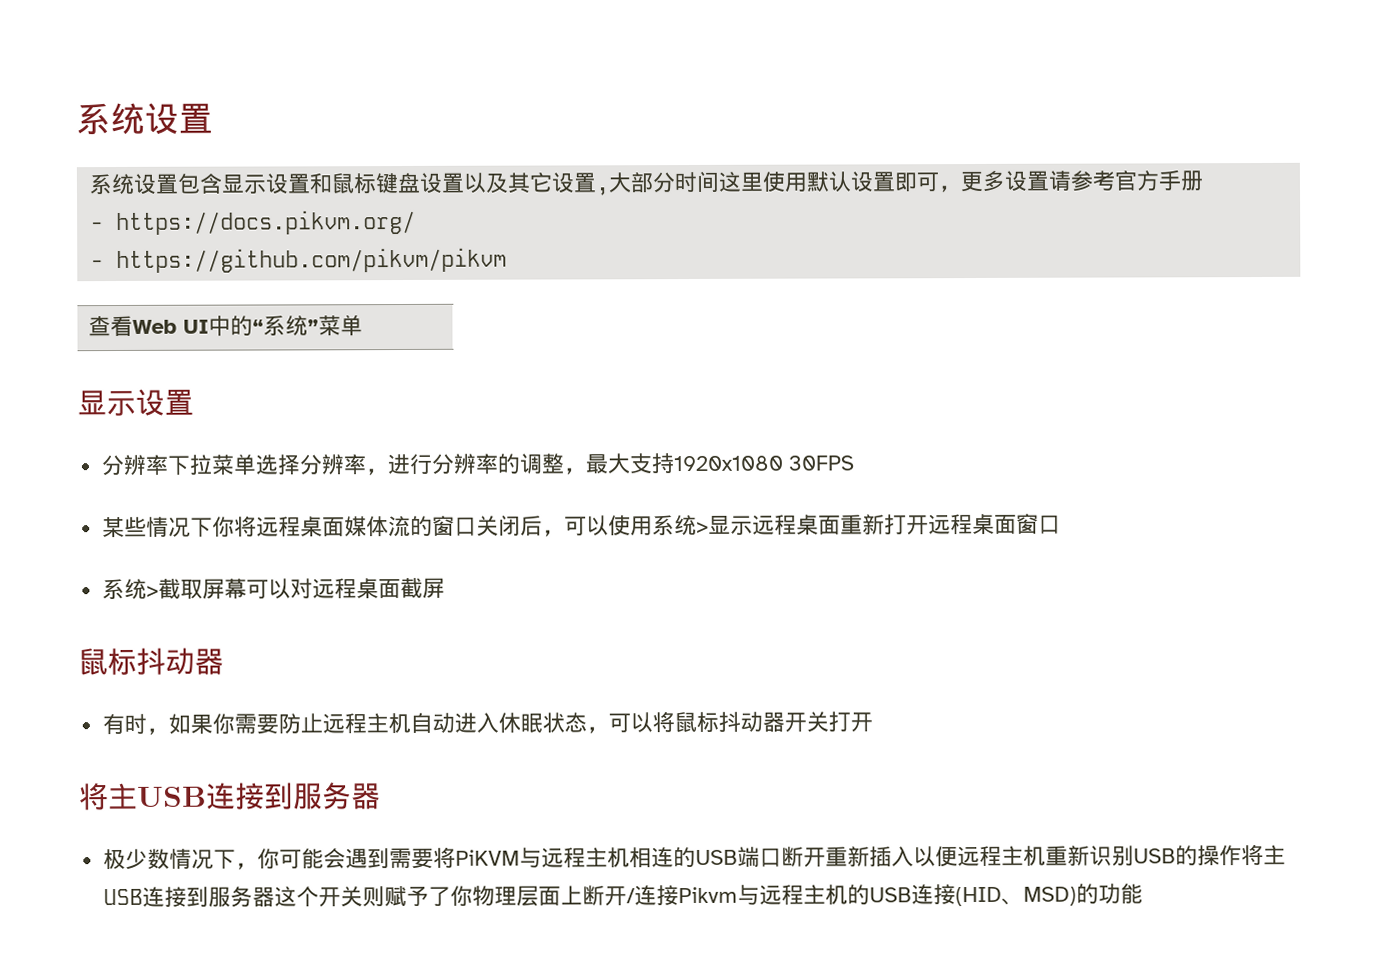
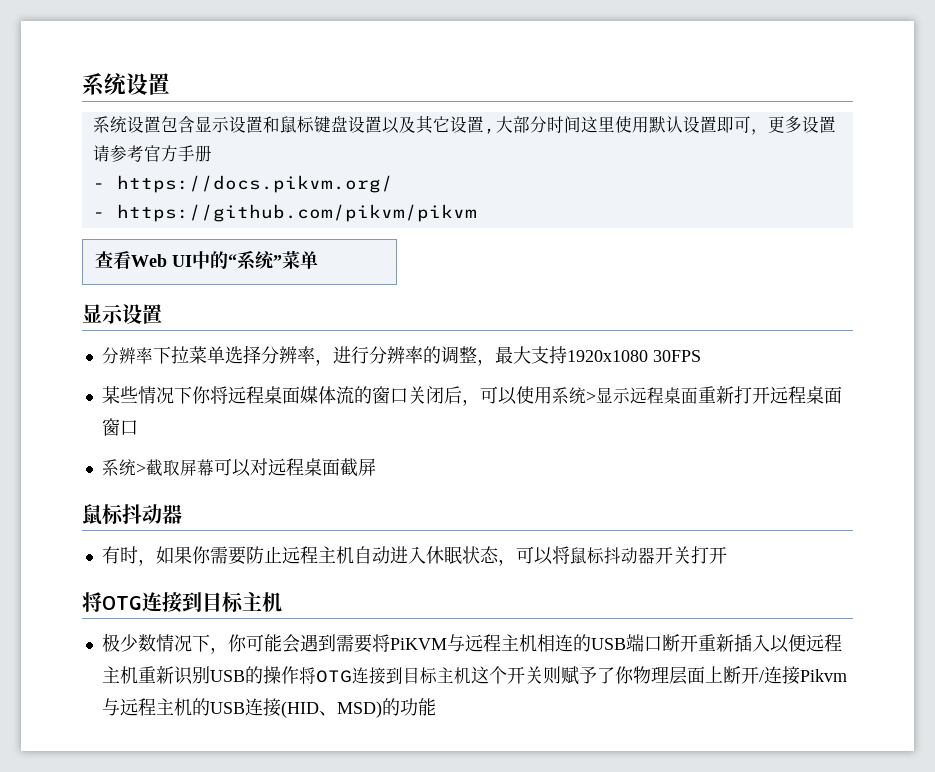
[108,782,381,810] 主USB连接到服务器 -> [102,592,282,613] OTG连接到目标主机
[1263,844,1287,865] [103,886,276,908] 主USB连接到服务器 -> [315,667,471,685] OTG连接到目标主机

